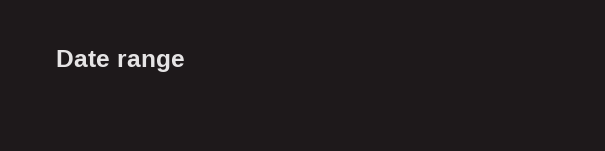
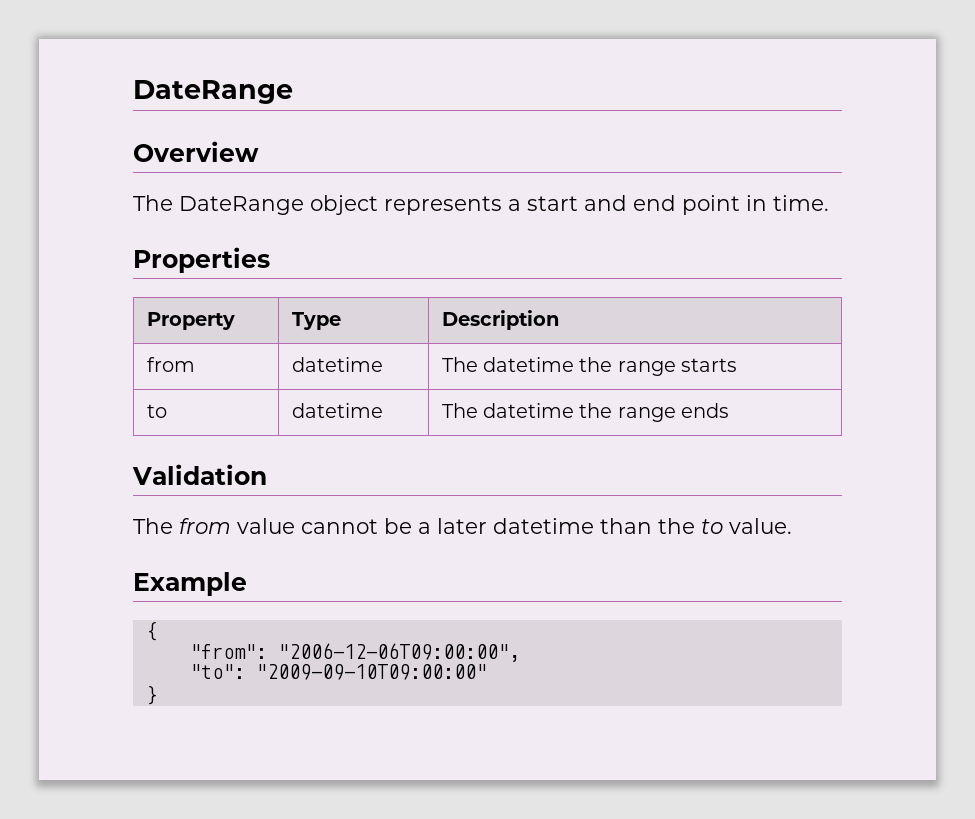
[56,50,185,72] Date range -> [133,80,293,104] [133,141,259,162] [133,195,829,215] [133,247,270,273] [146,312,235,330] [291,312,341,330] [441,310,559,330] [146,357,195,372] [291,357,383,372] [441,357,737,376] [146,404,167,418] [291,403,383,418] [441,403,729,422] [132,464,267,485] [133,518,792,534] [133,572,247,596] [145,621,157,641] [189,643,520,662] [189,664,487,680] [145,685,157,705] DateRange // Overview // The DateRange object represents a start and end point in time. // Properties // Property | Type | Description // from | datetime | The datetime the range starts // to | datetime | The datetime the range ends // Validation // The from value cannot be a later datetime than the to value. // Example // { // "from": "2006-12-06T09:00:00", // "to": "2009-09-10T09:00:00" // }

